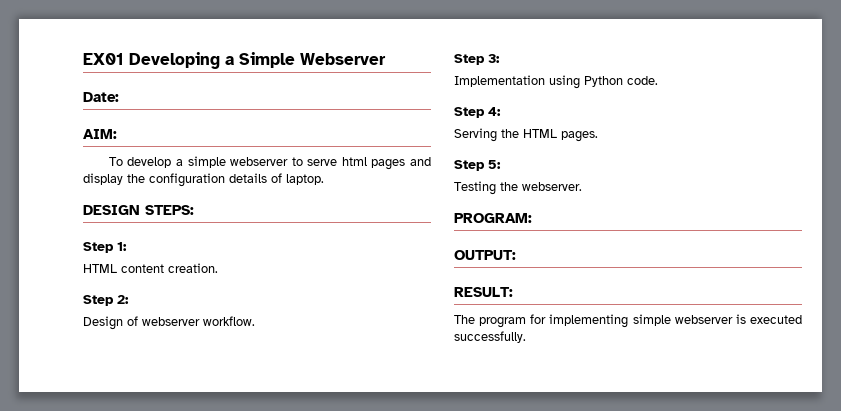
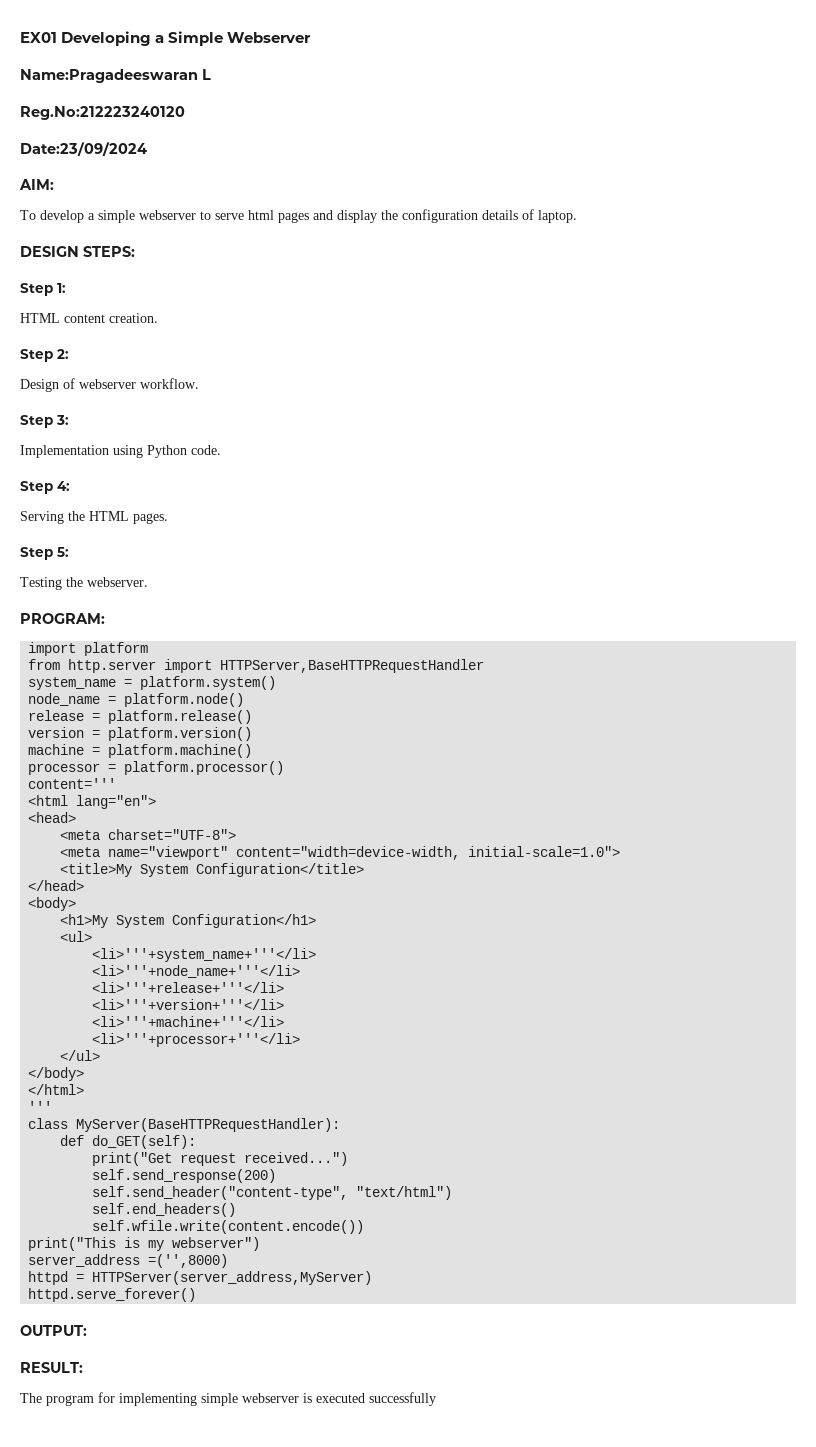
[83,92,119,102] Date: -> [20,69,211,83] [20,106,185,120] [20,142,147,156] Name:Pragadeeswaran L // Reg.No:212223240120 // Date:23/09/2024
(532, 218) none -> [28,642,149,656] [28,659,485,673] [28,676,277,690] [28,693,245,707] [28,710,253,724] [28,727,253,741] [28,744,253,758] [28,761,285,775] [28,778,117,789] [28,795,157,809] [28,812,77,823] [60,829,237,840] [60,846,621,860] [60,863,365,877] [28,880,85,891] [28,897,77,911] [60,914,317,928] [60,931,93,942] [92,948,317,962] [92,965,301,978] [92,982,285,993] [92,999,285,1010] [92,1016,285,1027] [92,1033,301,1047] [60,1050,101,1061] [28,1067,85,1081] [28,1084,85,1095] [28,1101,53,1112] [28,1118,341,1132] [60,1135,197,1149] [92,1152,349,1166] [92,1169,277,1183] [92,1186,453,1200] [92,1203,237,1217] [92,1220,365,1234] [28,1237,261,1251] [28,1254,229,1268] [28,1271,373,1285] [28,1288,197,1302] // import platform // from http.server import HTTPServer,BaseHTTPRequestHandler // system_name = platform.system() // node_name = platform.node() // release = platform.release() // version = platform.version() // machine = platform.machine() // processor = platform.processor() // content=''' // <html lang="en"> // <head> // <meta charset="UTF-8"> // <meta name="viewport" content="width=device-width, initial-scale=1.0"> // <title>My System Configuration</title> // </head> // <body> // <h1>My System Configuration</h1> // <ul> // <li>'''+system_name+'''</li> // <li>'''+node_name+'''</li> // <li>'''+release+'''</li> // <li>'''+version+'''</li> // <li>'''+machine+'''</li> // <li>'''+processor+'''</li> // </ul> // </body> // </html> // ''' // class MyServer(BaseHTTPRequestHandler): // def do_GET(self): // print("Get request received...") // self.send_response(200) // self.send_header("content-type", "text/html") // self.end_headers() // self.wfile.write(content.encode()) // print("This is my webserver") // server_address =('',8000) // httpd = HTTPServer(server_address,MyServer) // httpd.serve_forever()
[454,331,526,343] successfully. -> [369,1392,436,1406] successfully

